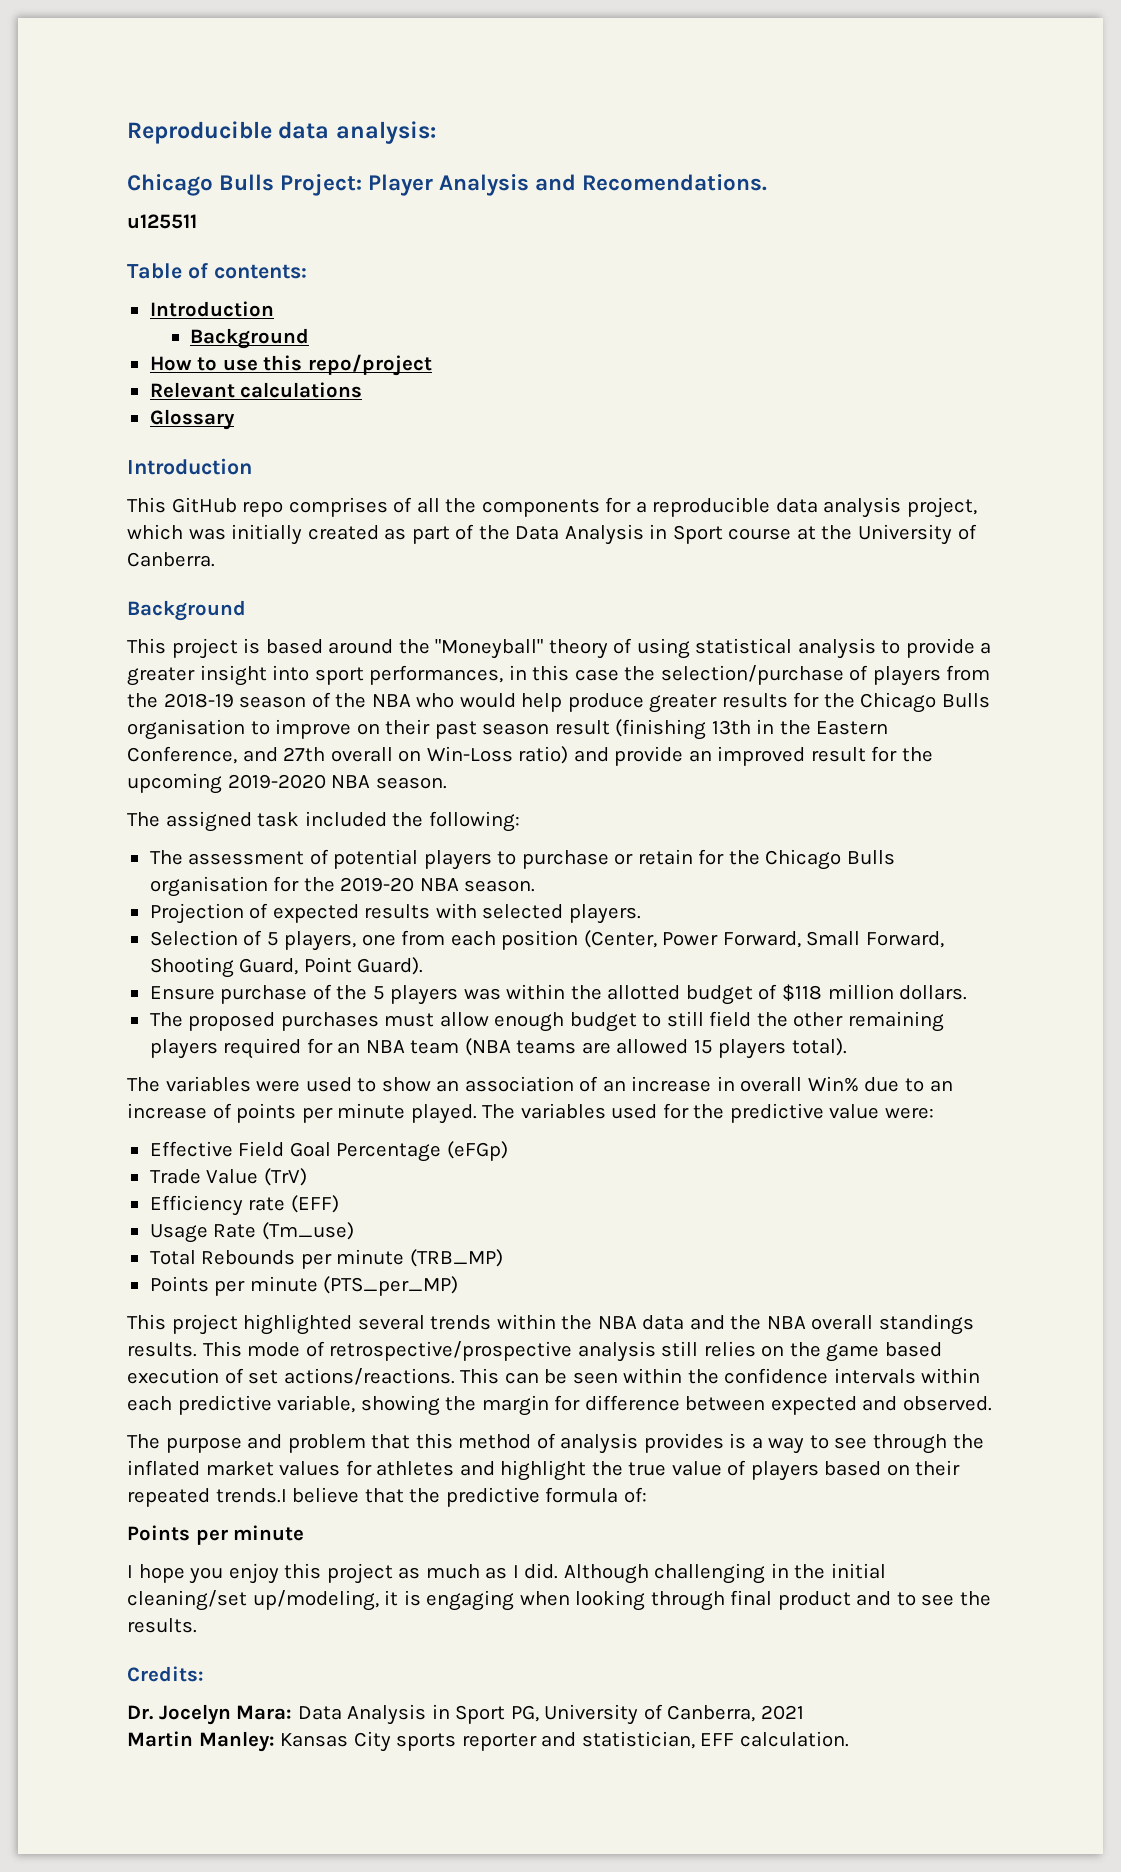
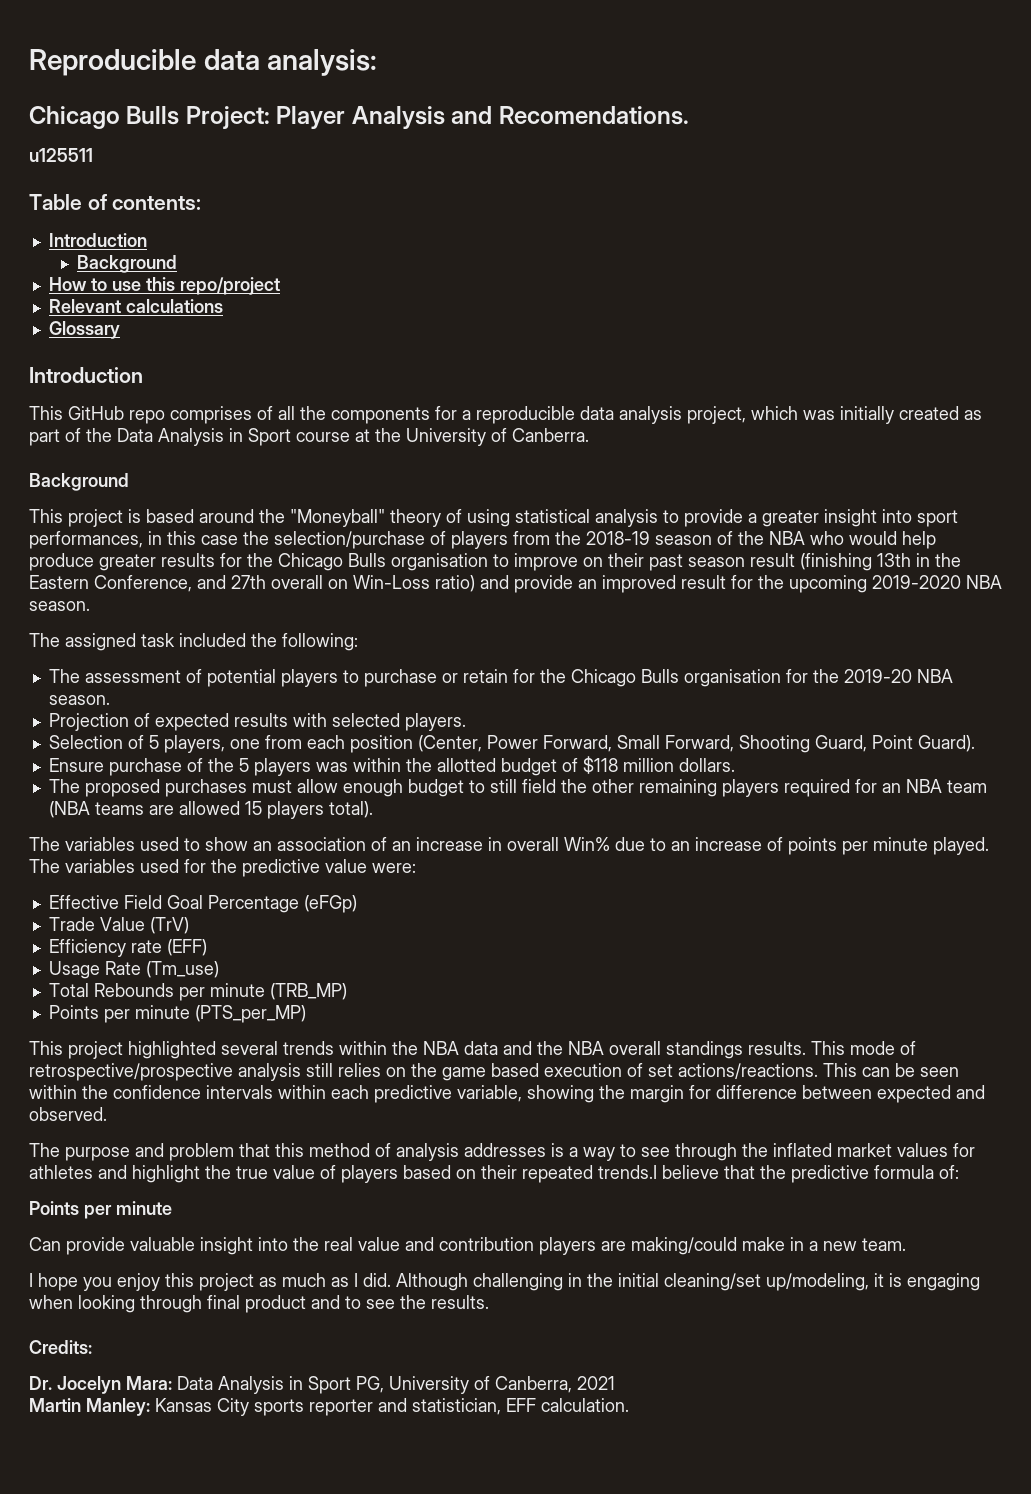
[256,1080,301,1092] were -> (135, 844) none
[643,1433,724,1453] provides -> [464,1143,546,1157] addresses
(305, 1533) none -> [29,1237,906,1255] // Can provide valuable insight into the real value and contribution players are making/could make in a new team.

